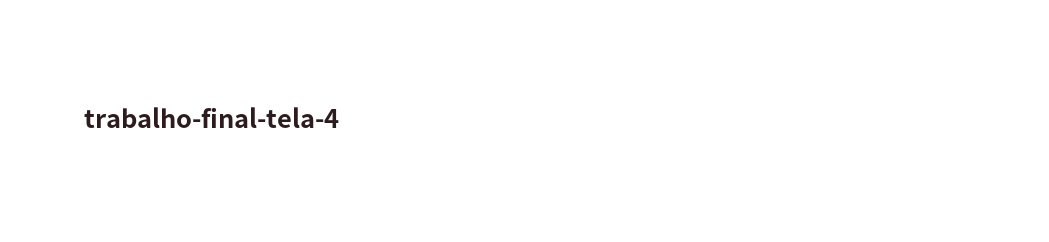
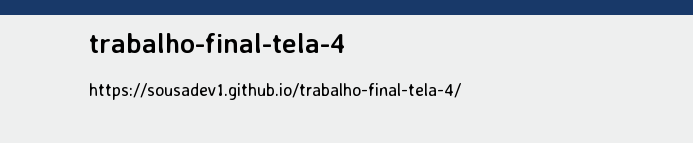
(339, 117) none -> [89,83,461,100] // https://sousadev1.github.io/trabalho-final-tela-4/

